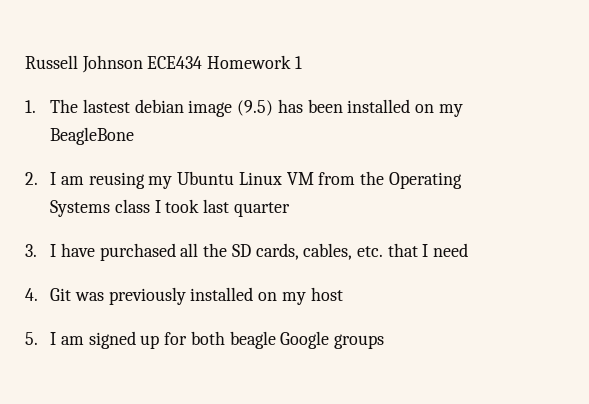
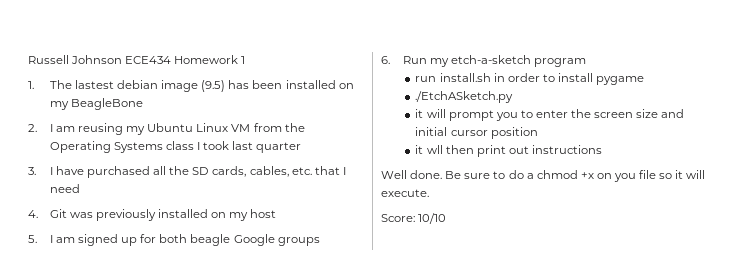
(385, 341) none -> [381,55,587,67] [415,73,645,85] [415,91,514,103] [415,109,685,121] [415,127,538,139] [415,145,603,157] [381,170,706,182] [381,189,429,197] [381,213,447,224] // 6. Run my etch-a-sketch program // run install.sh in order to install pygame // ./EtchASketch.py // it will prompt you to enter the screen size and initial cursor position // it wll then print out instructions // Well done. Be sure to do a chmod +x on you file so it will execute. // Score: 10/10

